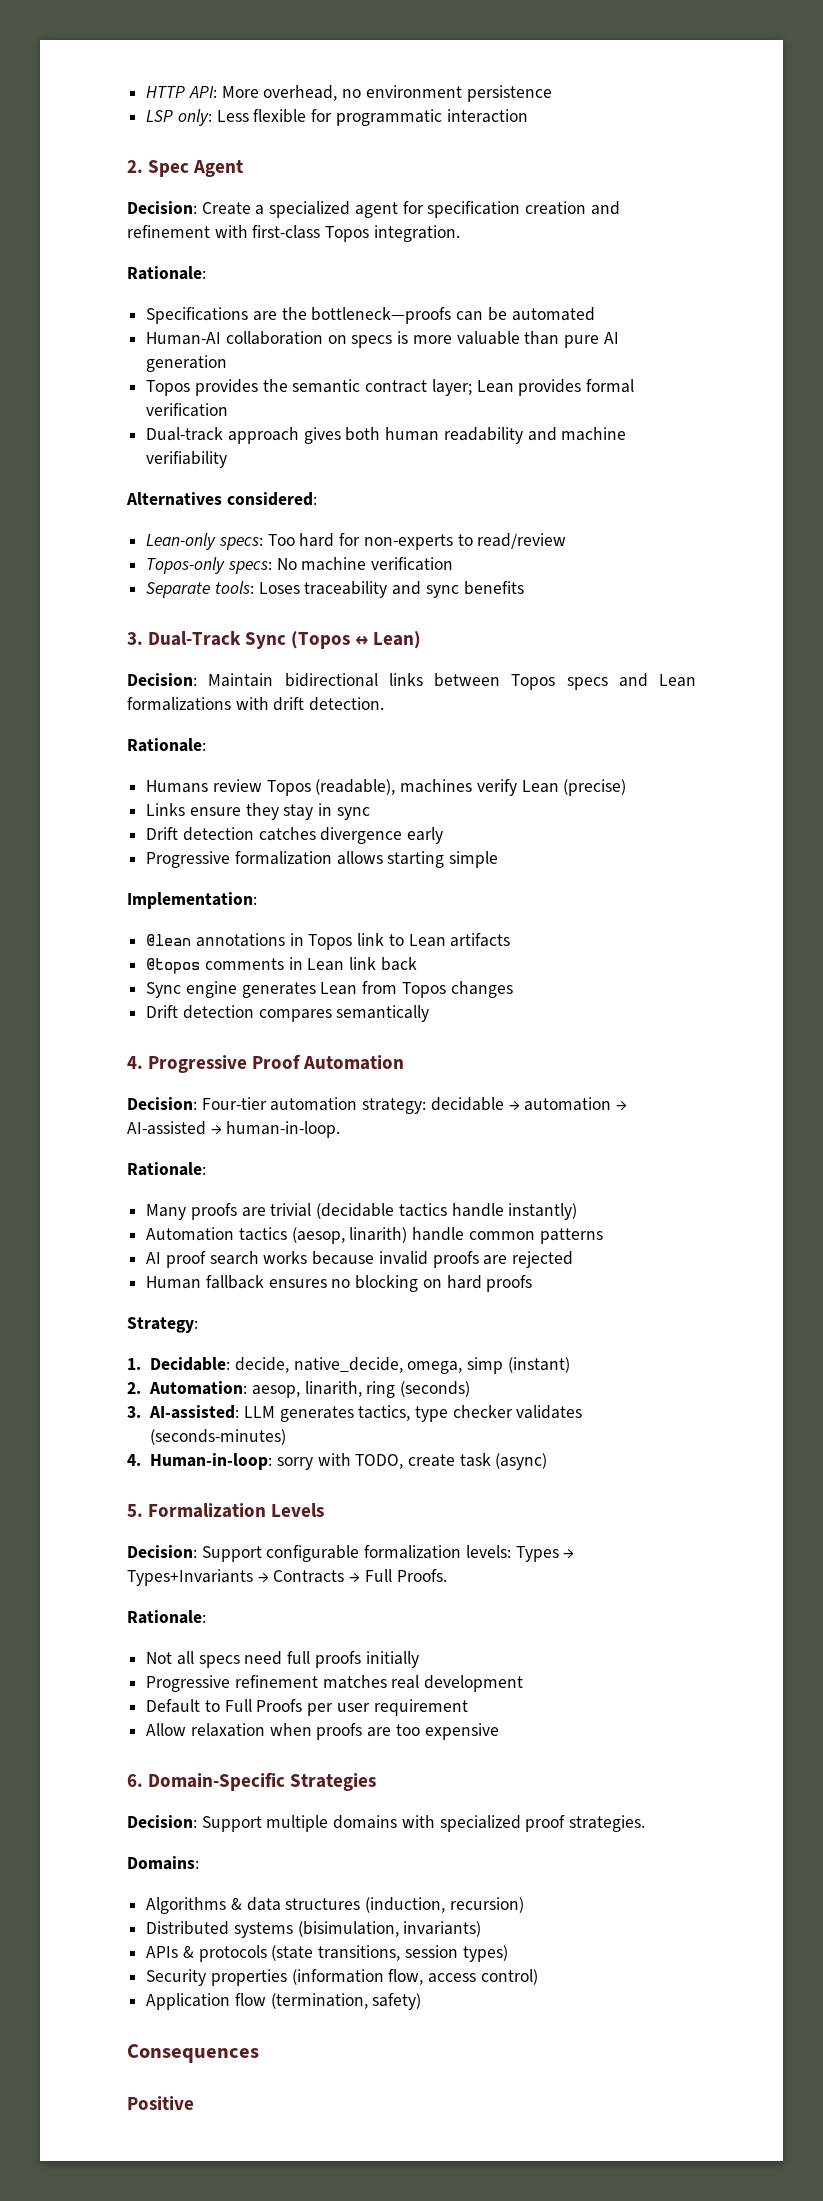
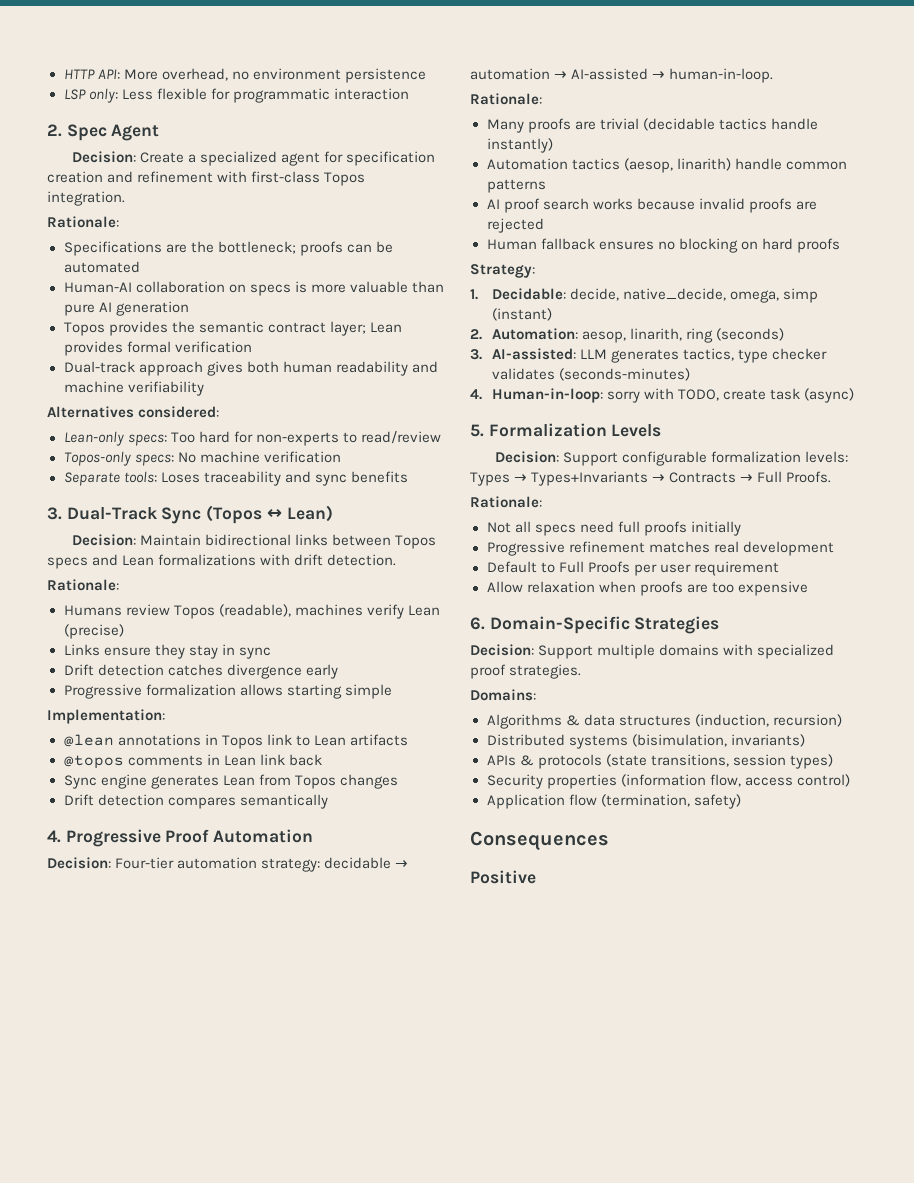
[311,307,452,324] bottleneck—proofs -> [217,241,343,256] bottleneck; proofs

